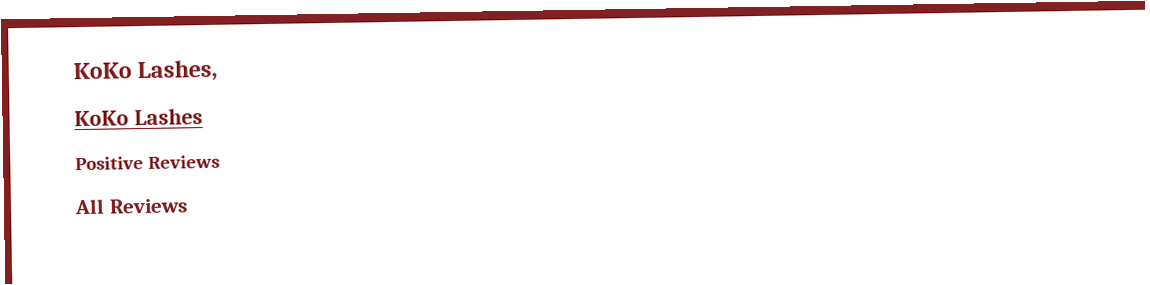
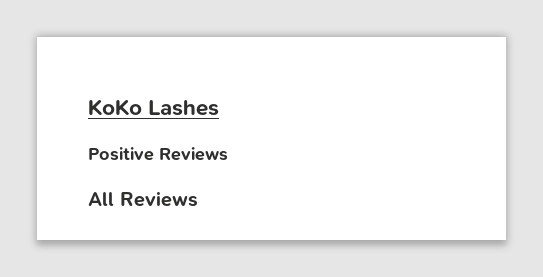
[73,59,219,83] [74,110,129,127] KoKo Lashes, // KoKo -> [88,99,142,116] KoKo

